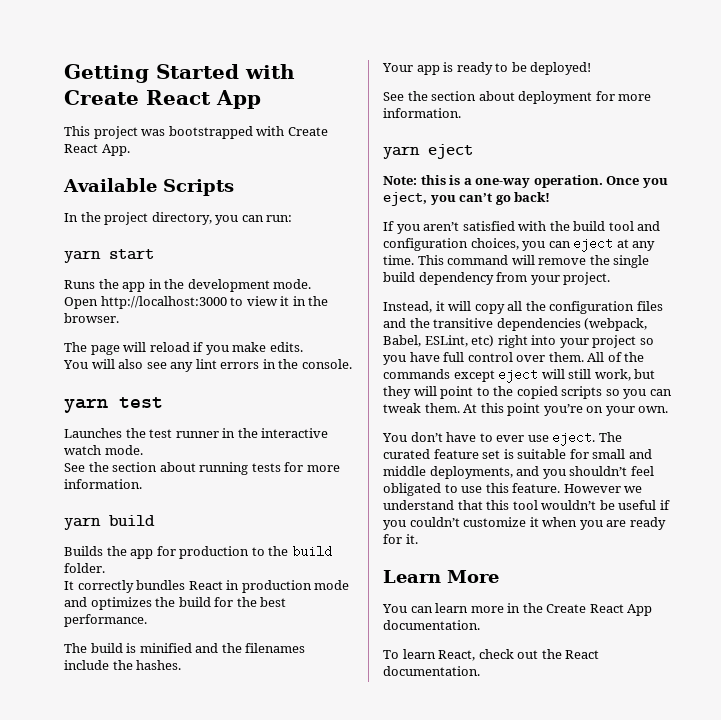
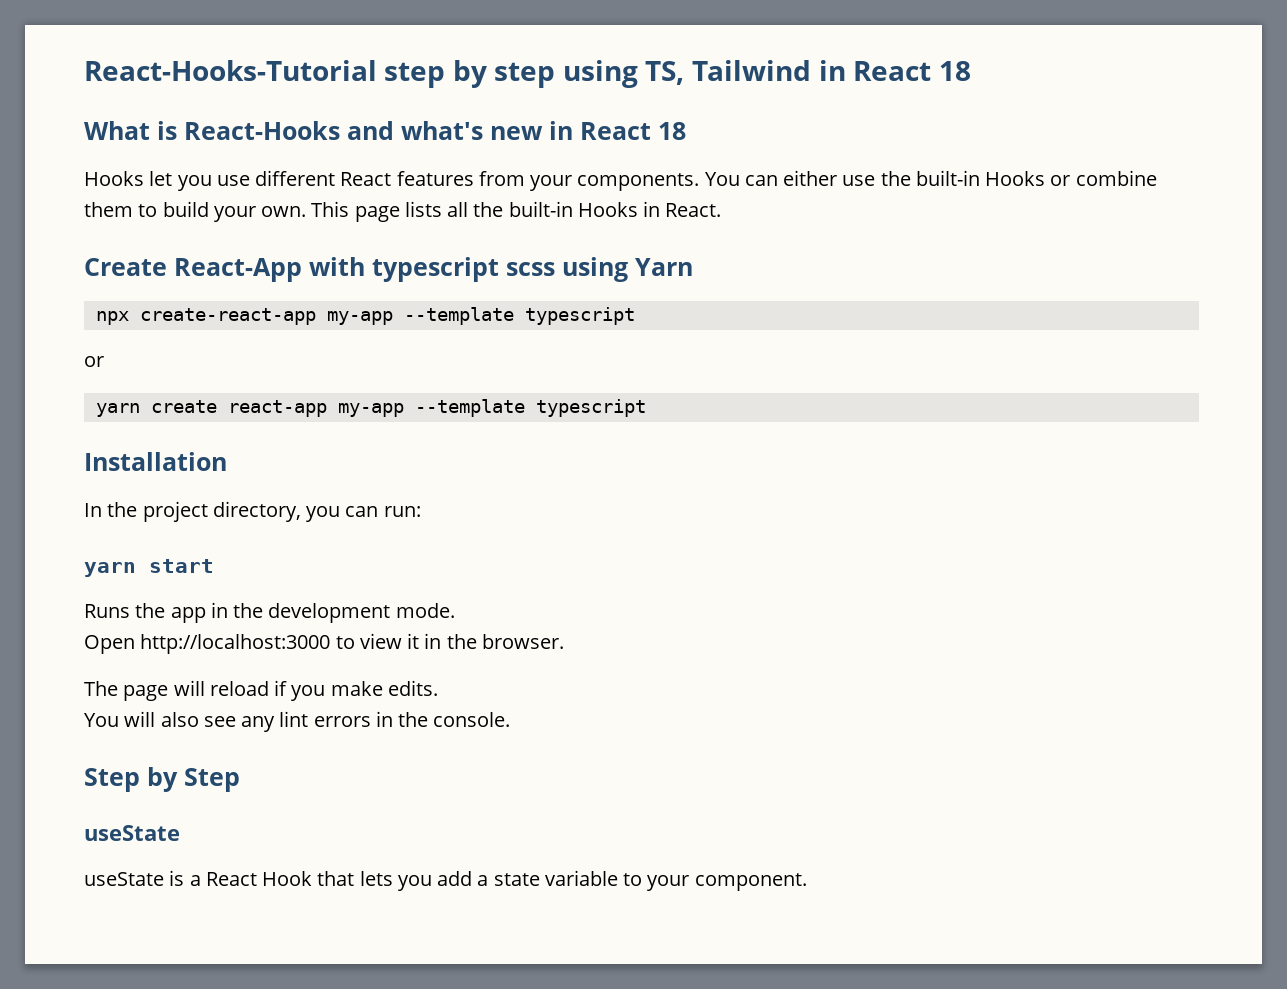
[64,64,295,83] [64,90,261,109] [64,126,328,139] [64,144,130,156] [63,178,234,196] Getting Started with Create React App // This project was bootstrapped with Create React App. // Available Scripts -> [84,60,971,88] [84,121,686,140] [84,170,1157,191] [84,201,722,222] [84,257,693,282] [95,307,635,325] [84,356,104,367] [95,399,646,417] [84,452,227,471] React-Hooks-Tutorial step by step using TS, Tailwind in React 18 // What is React-Hooks and what's new in React 18 // Hooks let you use different React features from your components. You can either use the built-in Hooks or combine them to build your own. This page lists all the built-in Hooks in React. // Create React-App with typescript scss using Yarn // npx create-react-app my-app --template typescript // or // yarn create react-app my-app --template typescript // Installation
[64,397,163,413] [64,428,329,438] [64,445,143,455] [64,462,340,475] [64,479,142,489] [64,515,155,530] [64,545,332,559] [64,563,105,573] [64,580,350,593] [64,597,287,610] [64,614,147,627] [64,643,306,653] [64,660,182,670] [382,62,592,75] [383,91,652,104] [383,108,461,118] [383,144,473,159] [383,175,668,188] [383,192,551,206] [383,221,661,234] [383,237,656,252] [383,255,650,268] [383,272,611,285] [383,301,663,314] [383,318,648,331] [383,335,654,348] [383,352,645,365] [383,368,656,383] [383,386,672,399] [383,403,669,416] [382,431,622,446] [383,449,652,459] [383,466,654,479] [383,483,643,496] [383,500,670,510] [383,517,666,530] [383,534,418,544] [383,570,499,583] [382,603,653,616] [383,620,480,630] [383,649,600,661] [383,666,480,676] yarn test // Launches the test runner in the interactive watch mode. // See the section about running tests for more information. // yarn build // Builds the app for production to the build folder. // It correctly bundles React in production mode and optimizes the build for the best performance. // The build is minified and the filenames include the hashes. // Your app is ready to be deployed! // See the section about deployment for more information. // yarn eject // Note: this is a one-way operation. Once you eject, you can’t go back! // If you aren’t satisfied with the build tool and configuration choices, you can eject at any time. This command will remove the single build dependency from your project. // Instead, it will copy all the configuration files and the transitive dependencies (webpack, Babel, ESLint, etc) right into your project so you have full control over them. All of the commands except eject will still work, but they will point to the copied scripts so you can tweak them. At this point you’re on your own. // You don’t have to ever use eject. The curated feature set is suitable for small and middle deployments, and you shouldn’t feel obligated to use this feature. However we understand that this tool wouldn’t be useful if you couldn’t customize it when you are ready for it. // Learn More // You can learn more in the Create React App documentation. // To learn React, check out the React documentation. -> [84,767,240,792] [84,825,180,841] [84,870,807,891] Step by Step // useState // useState is a React Hook that lets you add a state variable to your component.

